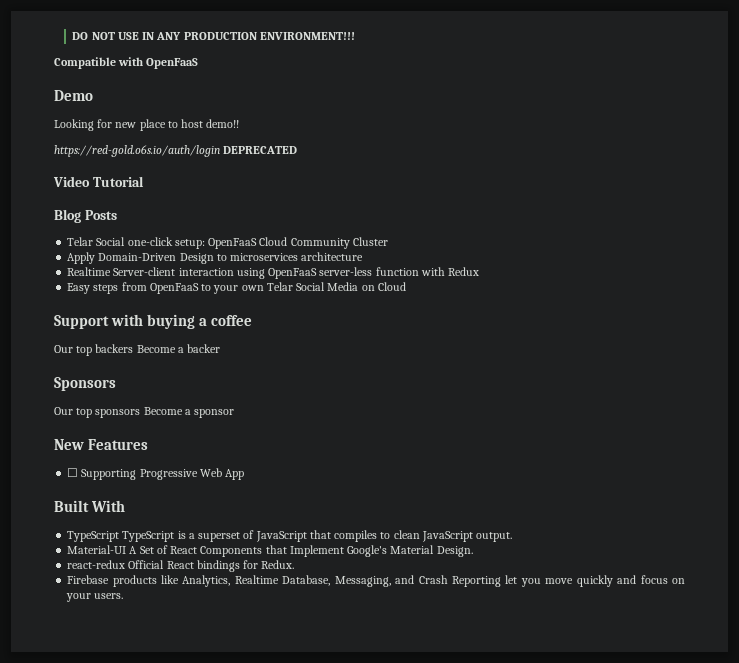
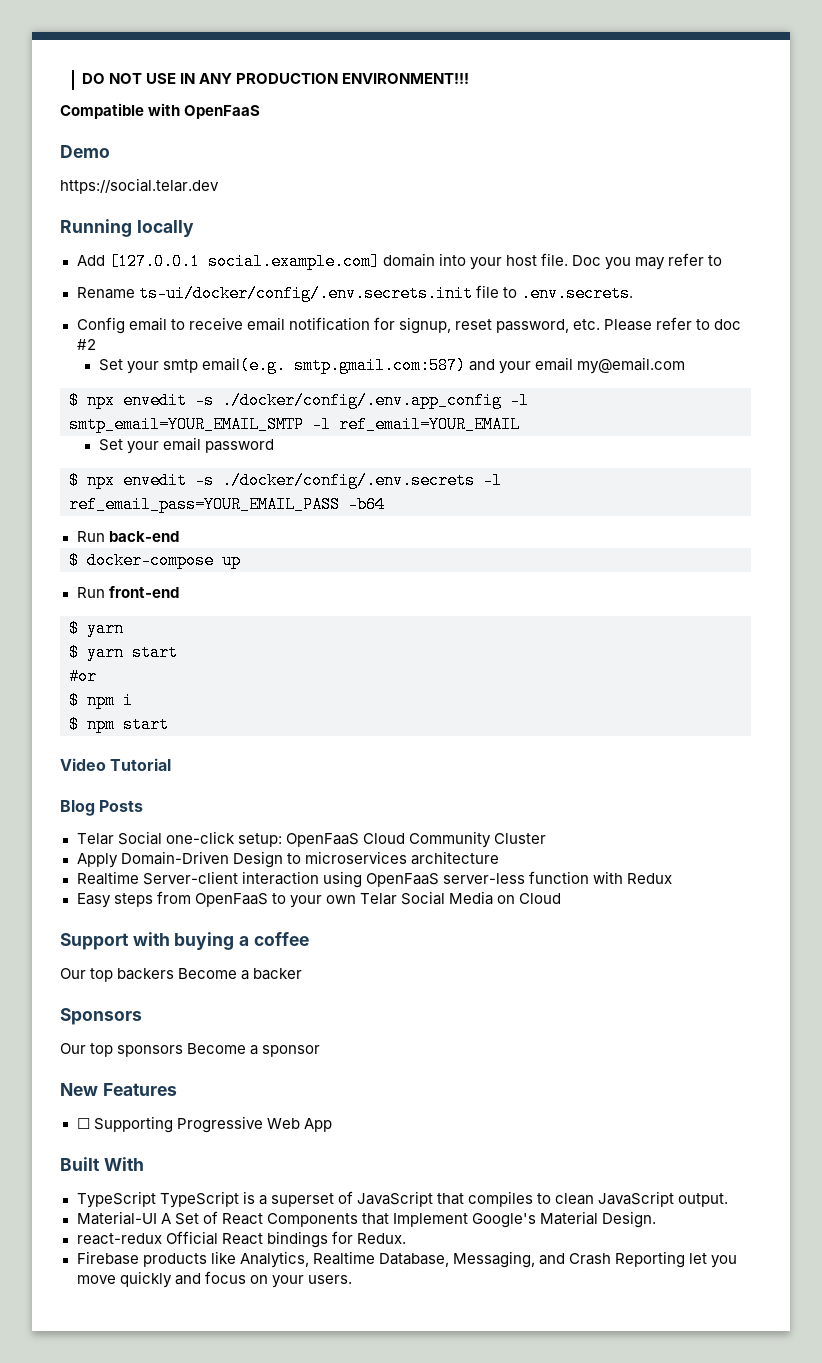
[54,119,240,131] [54,145,298,157] Looking for new place to host demo!! // https://red-gold.o6s.io/auth/login DEPRECATED -> [60,178,219,194] [60,219,194,237] [76,253,723,270] [76,285,633,302] [76,317,742,334] [76,339,96,350] [98,357,686,374] [69,392,529,409] [69,416,520,433] [98,437,274,454] [69,472,502,489] [69,496,385,513] [76,531,179,542] [69,552,241,569] [76,586,179,598] [69,620,124,637] [69,644,178,661] [69,668,97,685] [69,692,133,709] [69,716,169,733] https://social.telar.dev // Running locally // Add [127.0.0.1 social.example.com] domain into your host file. Doc you may refer to // Rename ts-ui/docker/config/.env.secrets.init file to .env.secrets. // Config email to receive email notification for signup, reset password, etc. Please refer to doc #2 // Set your smtp email(e.g. smtp.gmail.com:587) and your email my@email.com // $ npx envedit -s ./docker/config/.env.app_config -l smtp_email=YOUR_EMAIL_SMTP -l ref_email=YOUR_EMAIL // Set your email password // $ npx envedit -s ./docker/config/.env.secrets -l ref_email_pass=YOUR_EMAIL_PASS -b64 // Run back-end // $ docker-compose up // Run front-end // $ yarn // $ yarn start // #or // $ npm i // $ npm start

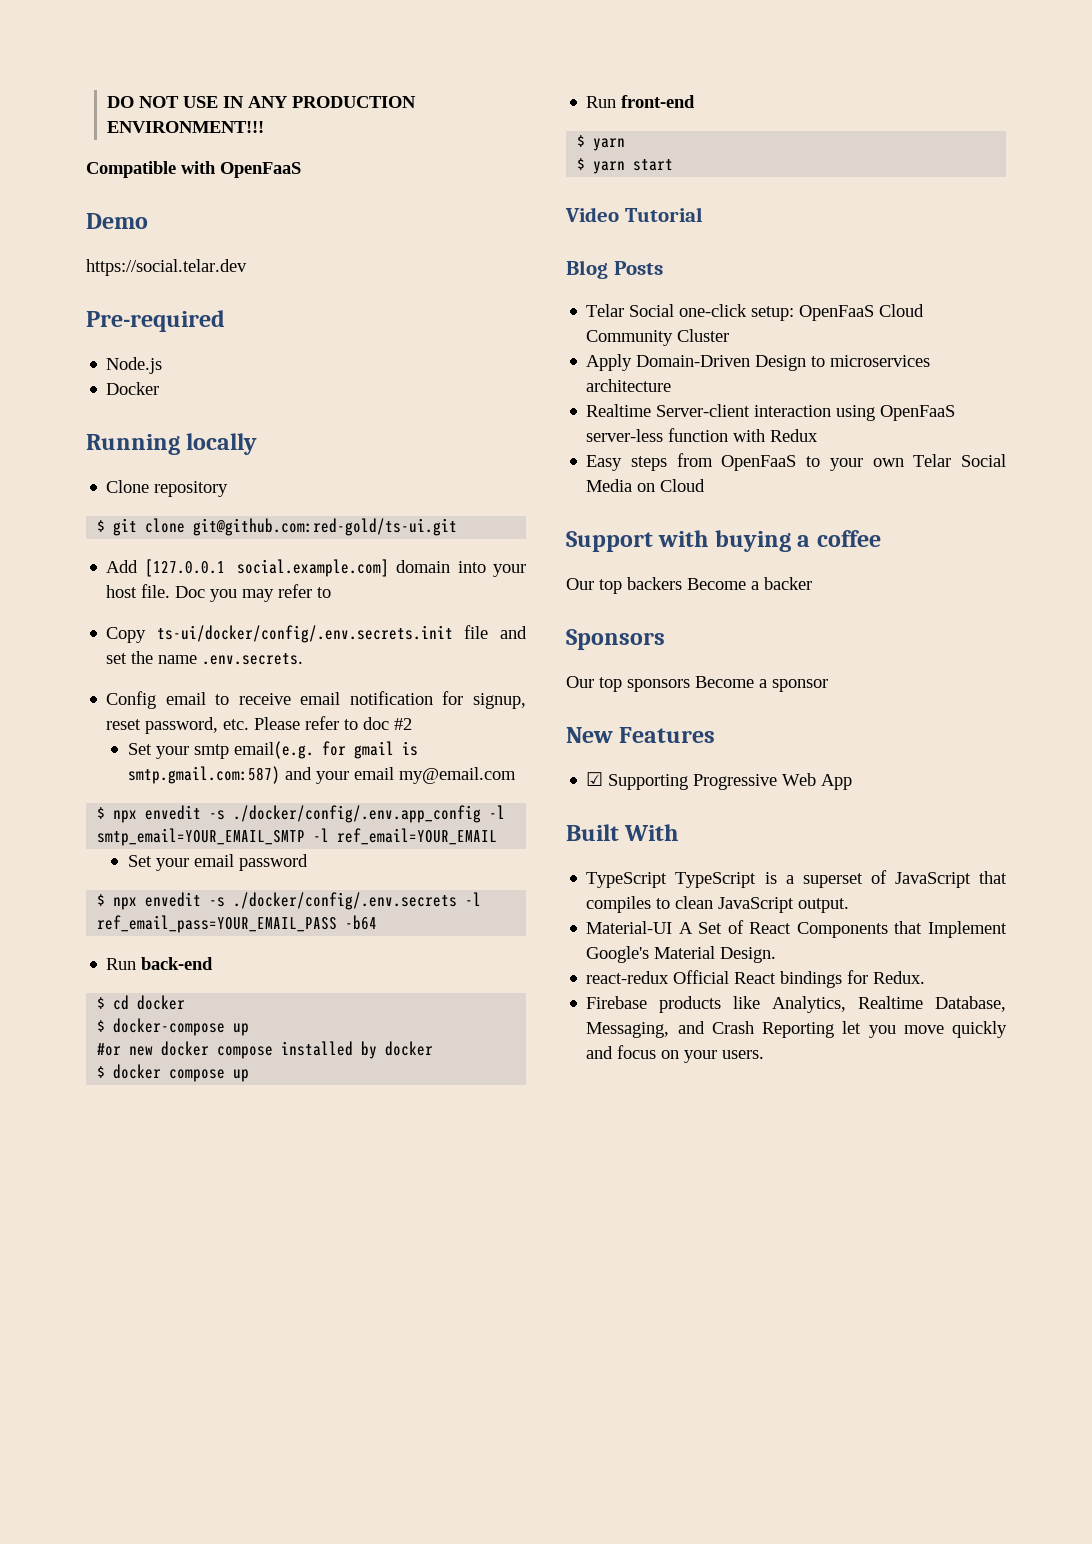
(219, 186) none -> [86,310,225,332] [106,357,163,374] [106,382,160,395] // Pre-required // Node.js // Docker
(194, 228) none -> [106,480,229,497] [97,518,458,536] // Clone repository // $ git clone git@github.com:red-gold/ts-ui.git
[76,287,135,299] Rename -> [106,627,147,643] Copy
[502,287,517,298] to -> [500,626,527,639] [106,651,198,664] and set the name
(286, 365) none -> [321,741,418,759] for gmail is
(179, 536) none -> [97,995,186,1010] // $ cd docker
(241, 560) none -> [97,1041,434,1059] [97,1064,250,1082] // #or new docker compose installed by docker // $ docker compose up
[69,668,97,685] [69,692,133,709] [69,716,169,733] // #or // $ npm i // $ npm start -> (674, 165) none
[76,1118,90,1129] ☐ -> [586,772,604,786] ☑

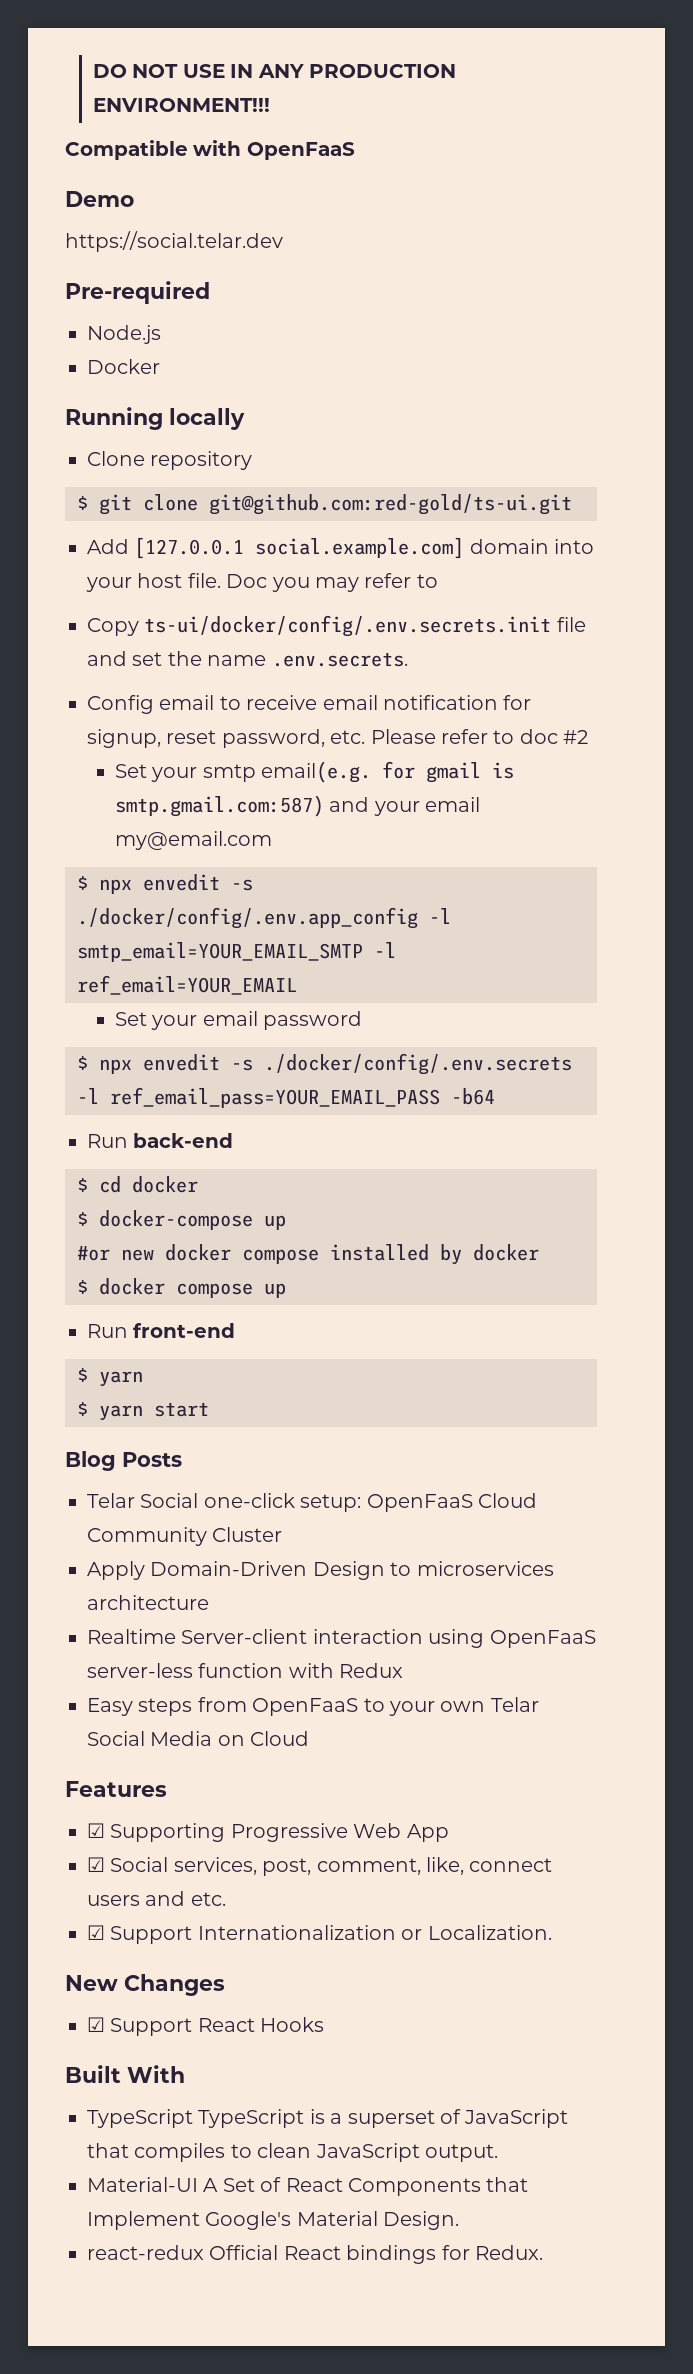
[565,207,703,222] // Video Tutorial -> (209, 1409) none
[566,530,881,552] [566,577,812,594] [566,629,665,650] [566,676,828,692] [566,727,613,743] Support with buying a coffee // Our top backers Become a backer // Sponsors // Our top sponsors Become a sponsor // New -> (310, 1738) none
(853, 782) none -> [87,1857,553,1876] [87,1891,226,1906] [87,1925,552,1944] [65,1974,225,1996] [87,2017,325,2036] // ☑ Social services, post, comment, like, connect users and etc. // ☑ Support Internationalization or Localization. // New Changes // ☑ Support React Hooks
[586,996,1006,1013] [586,1021,1007,1038] [586,1045,765,1063] // Firebase products like Analytics, Realtime Database, Messaging, and Crash Reporting let you move quickly and focus on your users. -> (543, 2252) none

